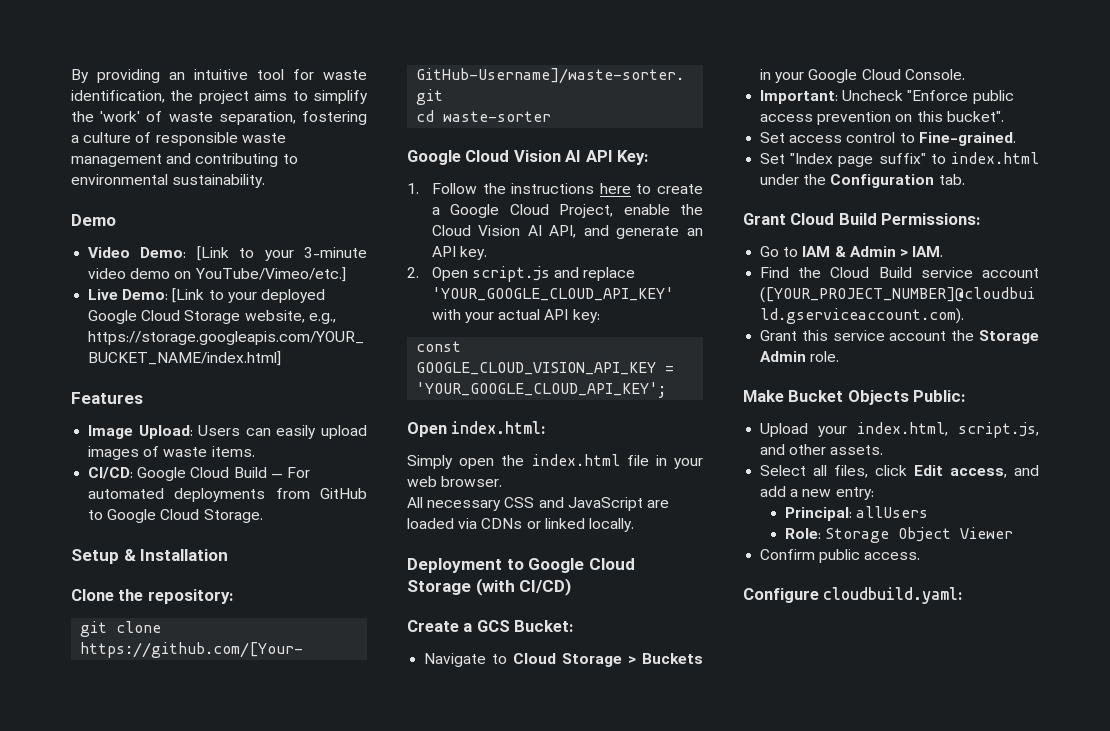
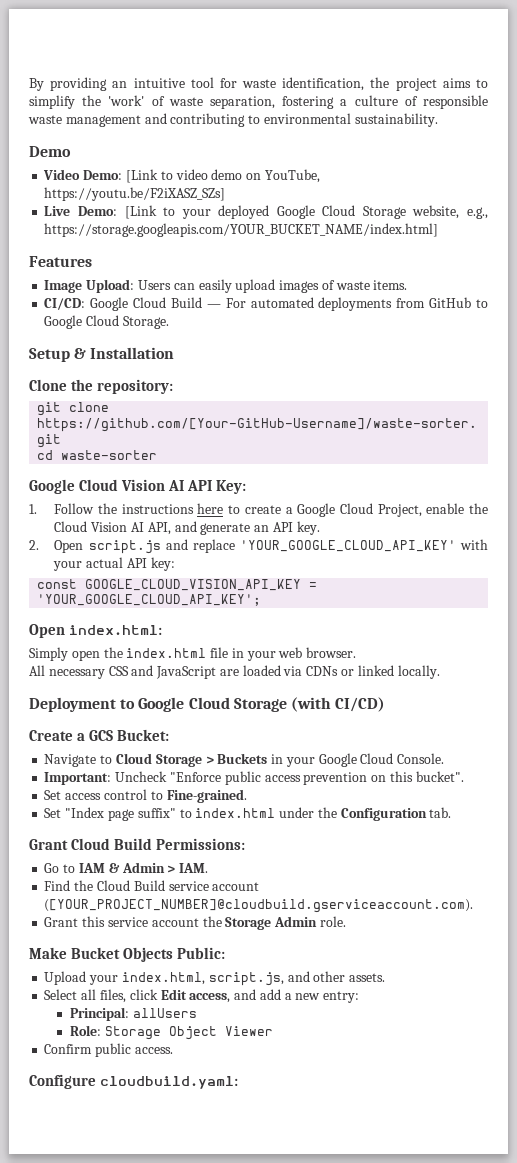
[264,247,367,261] your 3-minute -> (173, 175) none
[194,267,346,282] YouTube/Vimeo/etc.] -> [264,169,320,183] [44,187,226,201] YouTube, https://youtu.be/F2iXASZ_SZs]

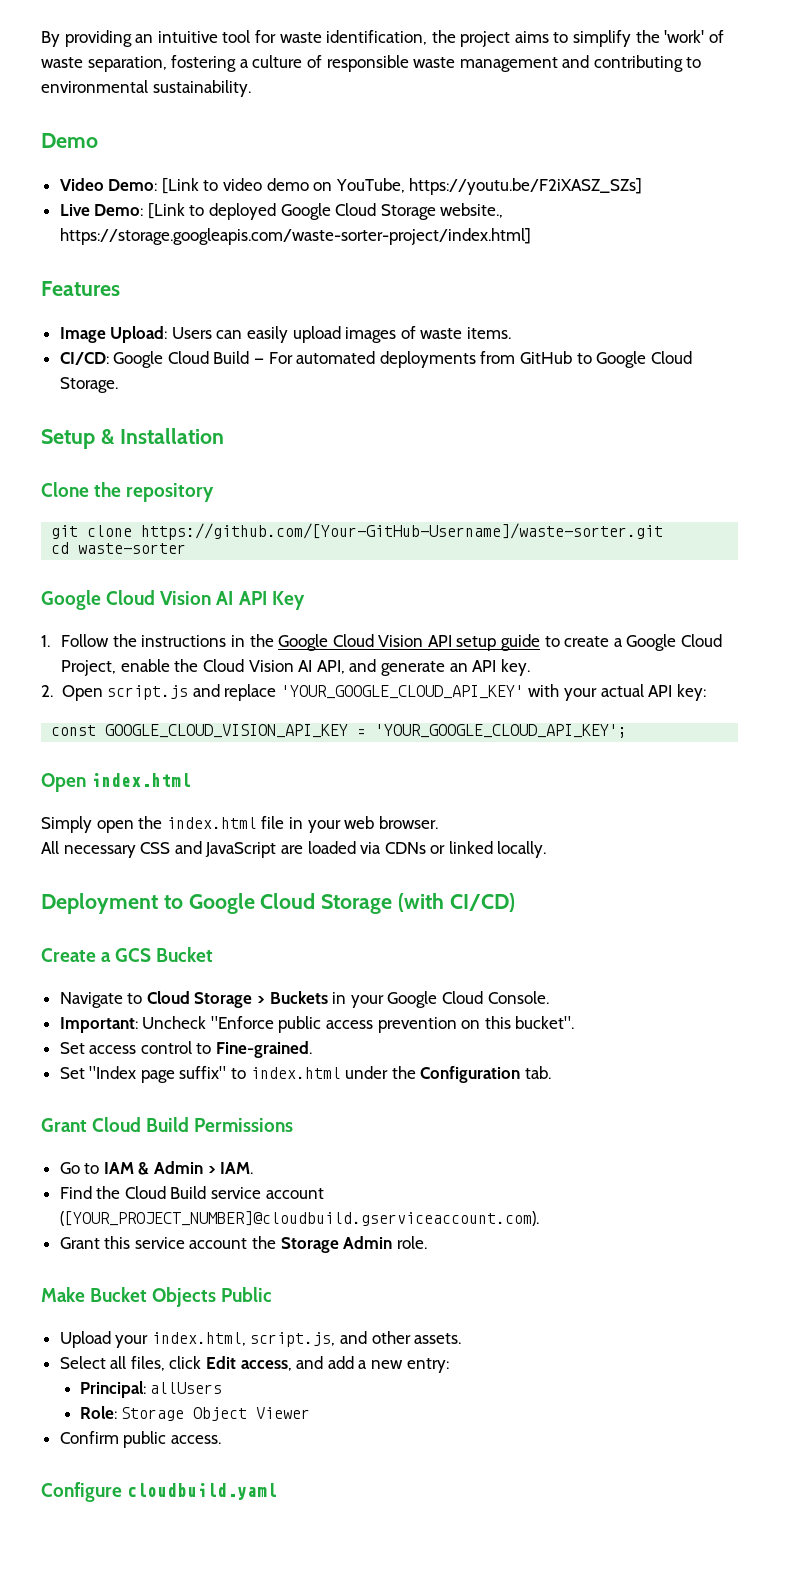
[181,209,211,219] your -> (205, 210) none
[412,205,488,219] [44,223,439,237] website, e.g., https://storage.googleapis.com/YOUR_BUCKET_NAME/index.html] -> [440,203,504,218] [59,228,531,245] website., https://storage.googleapis.com/waste-sorter-project/index.html]
[96,379,173,394] repository: -> [126,483,215,502] repository
[215,480,246,494] Key: -> [271,591,305,610] Key
[197,503,224,514] here -> [230,634,541,651] in the Google Cloud Vision API setup guide
[68,625,162,635] index.html: -> [91,773,192,787] index.html
[116,729,169,741] Bucket: -> [156,947,214,962] Bucket
[155,838,245,850] Permissions: -> [194,1118,294,1132] Permissions
[176,947,225,959] Public: -> [221,1287,273,1302] Public
[99,1076,238,1089] cloudbuild.yaml: -> [127,1483,278,1500] cloudbuild.yaml

